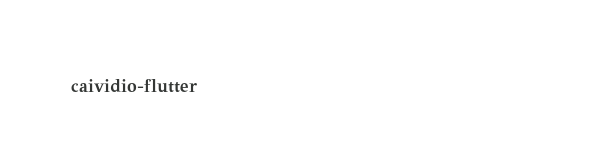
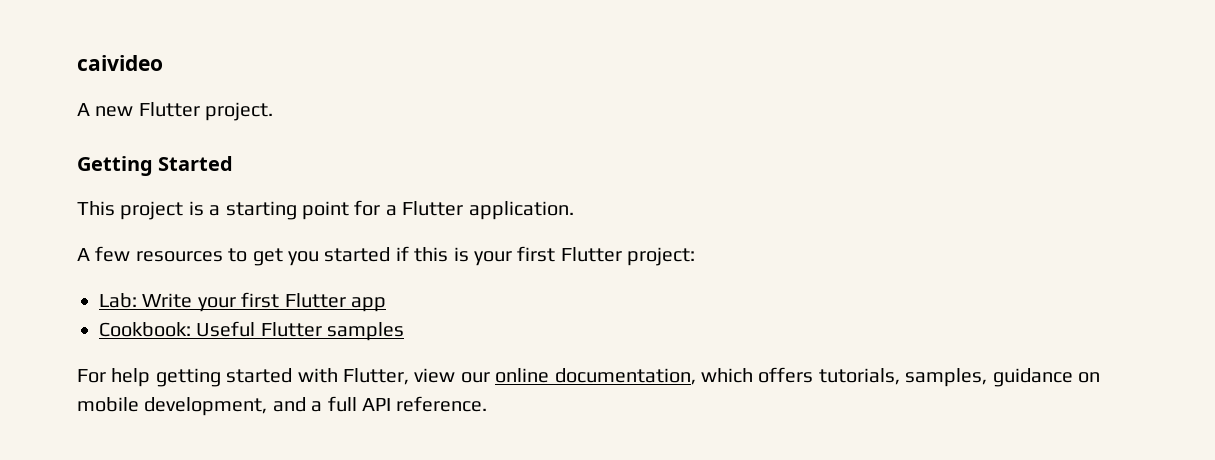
[71,79,197,93] caividio-flutter -> [77,55,163,71] [77,102,274,121] [77,156,234,176] [77,200,574,220] [77,246,696,266] [99,292,386,312] [99,321,405,341] [77,367,1100,387] [77,396,488,416] caivideo // A new Flutter project. // Getting Started // This project is a starting point for a Flutter application. // A few resources to get you started if this is your first Flutter project: // Lab: Write your first Flutter app // Cookbook: Useful Flutter samples // For help getting started with Flutter, view our online documentation, which offers tutorials, samples, guidance on mobile development, and a full API reference.

